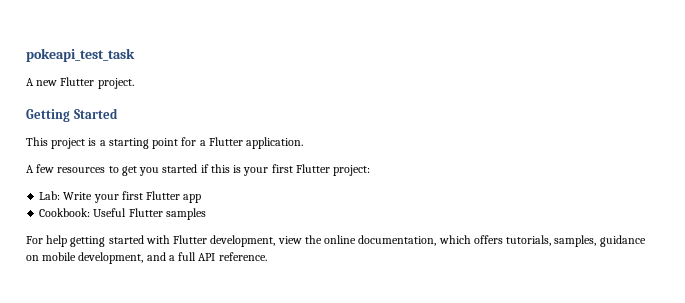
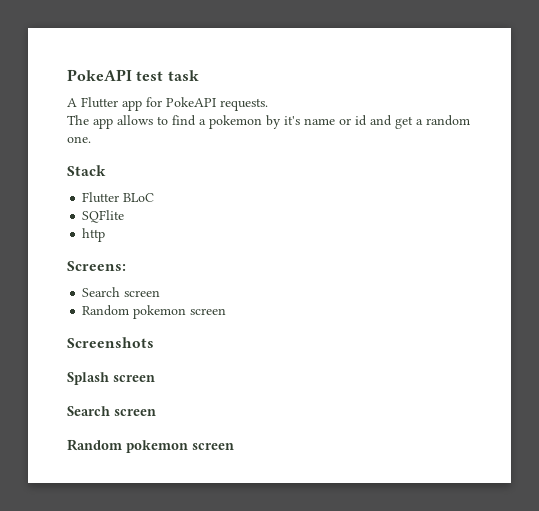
[26,48,135,62] [26,77,134,89] [26,108,118,122] [26,137,304,149] [26,164,371,176] [39,191,202,203] [39,208,206,220] [26,235,646,247] [26,252,267,264] pokeapi_test_task // A new Flutter project. // Getting Started // This project is a starting point for a Flutter application. // A few resources to get you started if this is your first Flutter project: // Lab: Write your first Flutter app // Cookbook: Useful Flutter samples // For help getting started with Flutter development, view the online documentation, which offers tutorials, samples, guidance on mobile development, and a full API reference. -> [67,69,199,81] [67,97,268,111] [67,115,470,129] [67,136,91,143] [67,165,106,176] [82,192,155,203] [82,210,125,223] [82,228,106,242] [67,261,126,271] [82,287,161,297] [82,305,227,319] [67,337,154,348] [67,372,155,385] [67,406,156,416] [67,439,234,453] PokeAPI test task // A Flutter app for PokeAPI requests. // The app allows to find a pokemon by it's name or id and get a random one. // Stack // Flutter BLoC // SQFlite // http // Screens: // Search screen // Random pokemon screen // Screenshots // Splash screen // Search screen // Random pokemon screen

